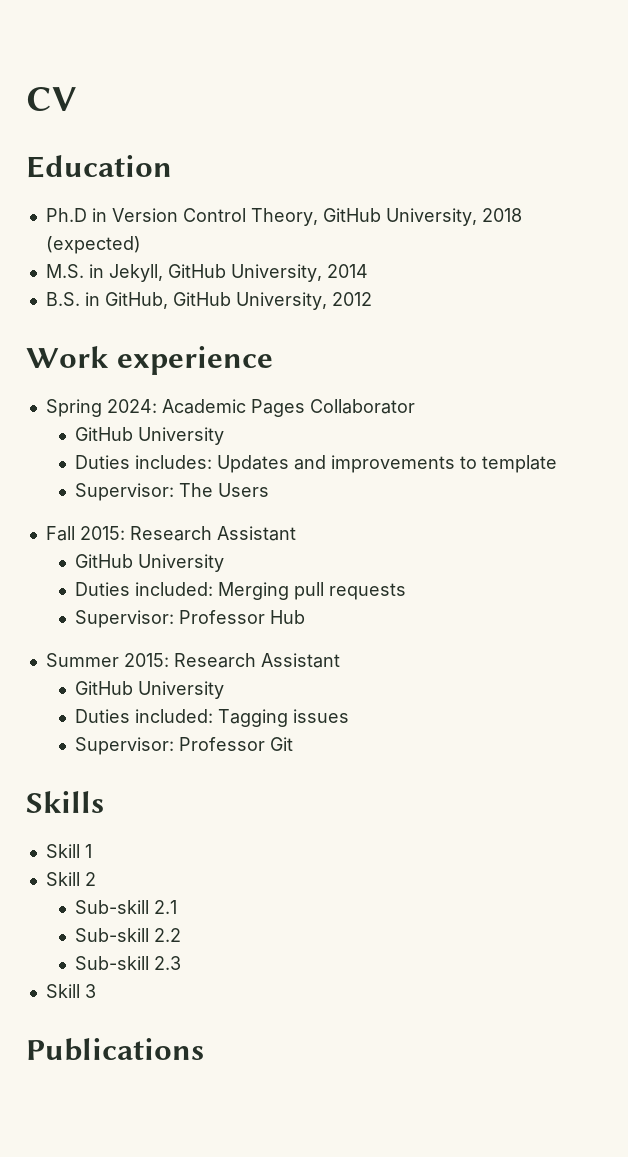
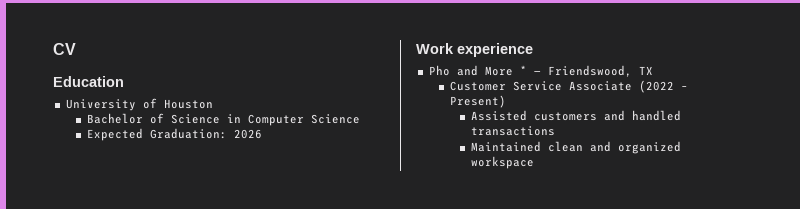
[45,208,522,226] [45,236,141,254] [45,264,368,282] [45,292,372,310] [26,346,273,375] [45,399,415,417] [75,427,225,445] [75,455,558,473] [75,483,270,501] [45,526,296,541] [75,554,225,572] [75,582,407,600] [75,610,306,628] [45,653,340,668] [75,681,225,699] [75,709,350,727] [75,737,294,755] [26,791,104,813] [45,844,92,858] [45,872,96,886] [75,900,178,914] [75,928,182,942] [75,956,182,970] [45,984,96,998] [26,1038,204,1061] Ph.D in Version Control Theory, GitHub University, 2018 (expected) // M.S. in Jekyll, GitHub University, 2014 // B.S. in GitHub, GitHub University, 2012 // Work experience // Spring 2024: Academic Pages Collaborator // GitHub University // Duties includes: Updates and improvements to template // Supervisor: The Users // Fall 2015: Research Assistant // GitHub University // Duties included: Merging pull requests // Supervisor: Professor Hub // Summer 2015: Research Assistant // GitHub University // Duties included: Tagging issues // Supervisor: Professor Git // Skills // Skill 1 // Skill 2 // Sub-skill 2.1 // Sub-skill 2.2 // Sub-skill 2.3 // Skill 3 // Publications -> [65,98,213,111] [86,113,360,126] [86,128,262,141] [416,43,533,57] [428,65,653,77] [449,80,688,93] [449,95,506,108] [470,110,681,121] [470,126,555,136] [470,141,681,154] [470,156,534,169] University of Houston // Bachelor of Science in Computer Science // Expected Graduation: 2026 // Work experience // Pho and More * — Friendswood, TX // Customer Service Associate (2022 – Present) // Assisted customers and handled transactions // Maintained clean and organized workspace

